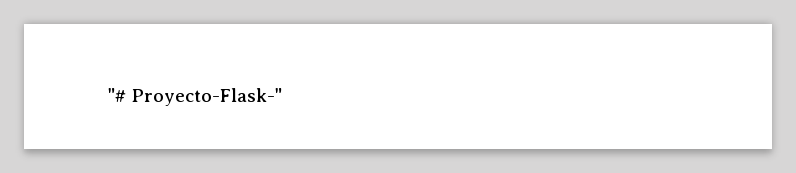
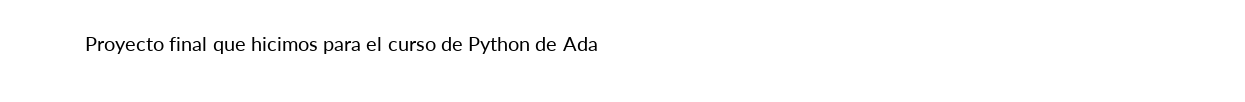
[108,88,283,106] "# Proyecto-Flask-" -> [85,37,598,54] Proyecto final que hicimos para el curso de Python de Ada

